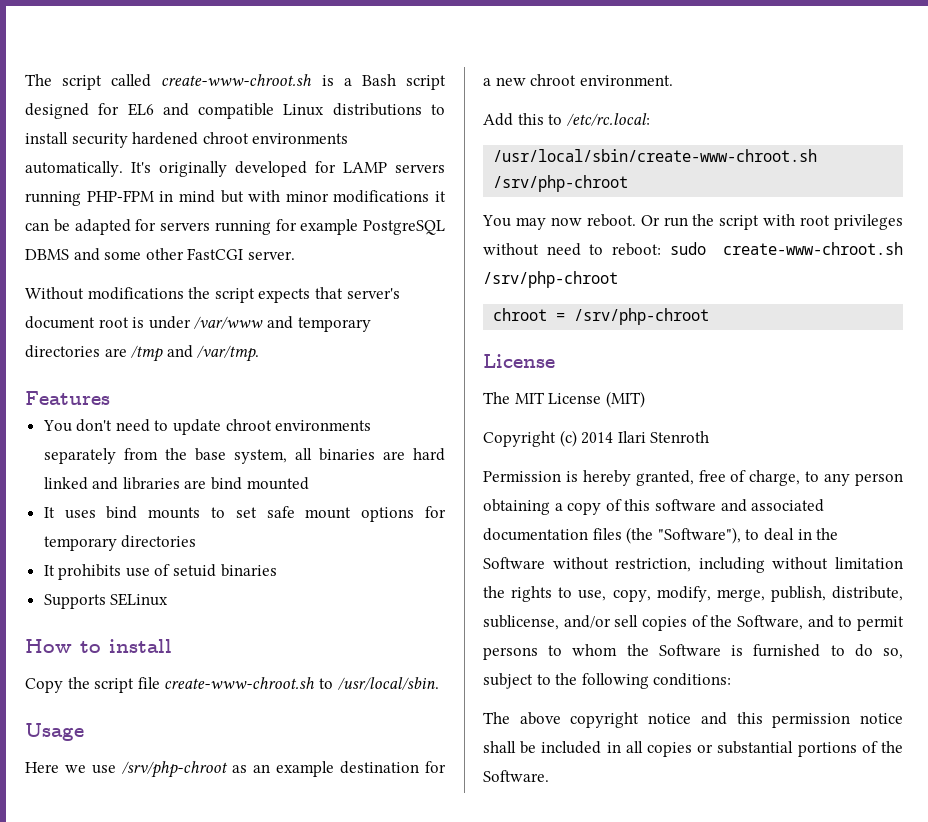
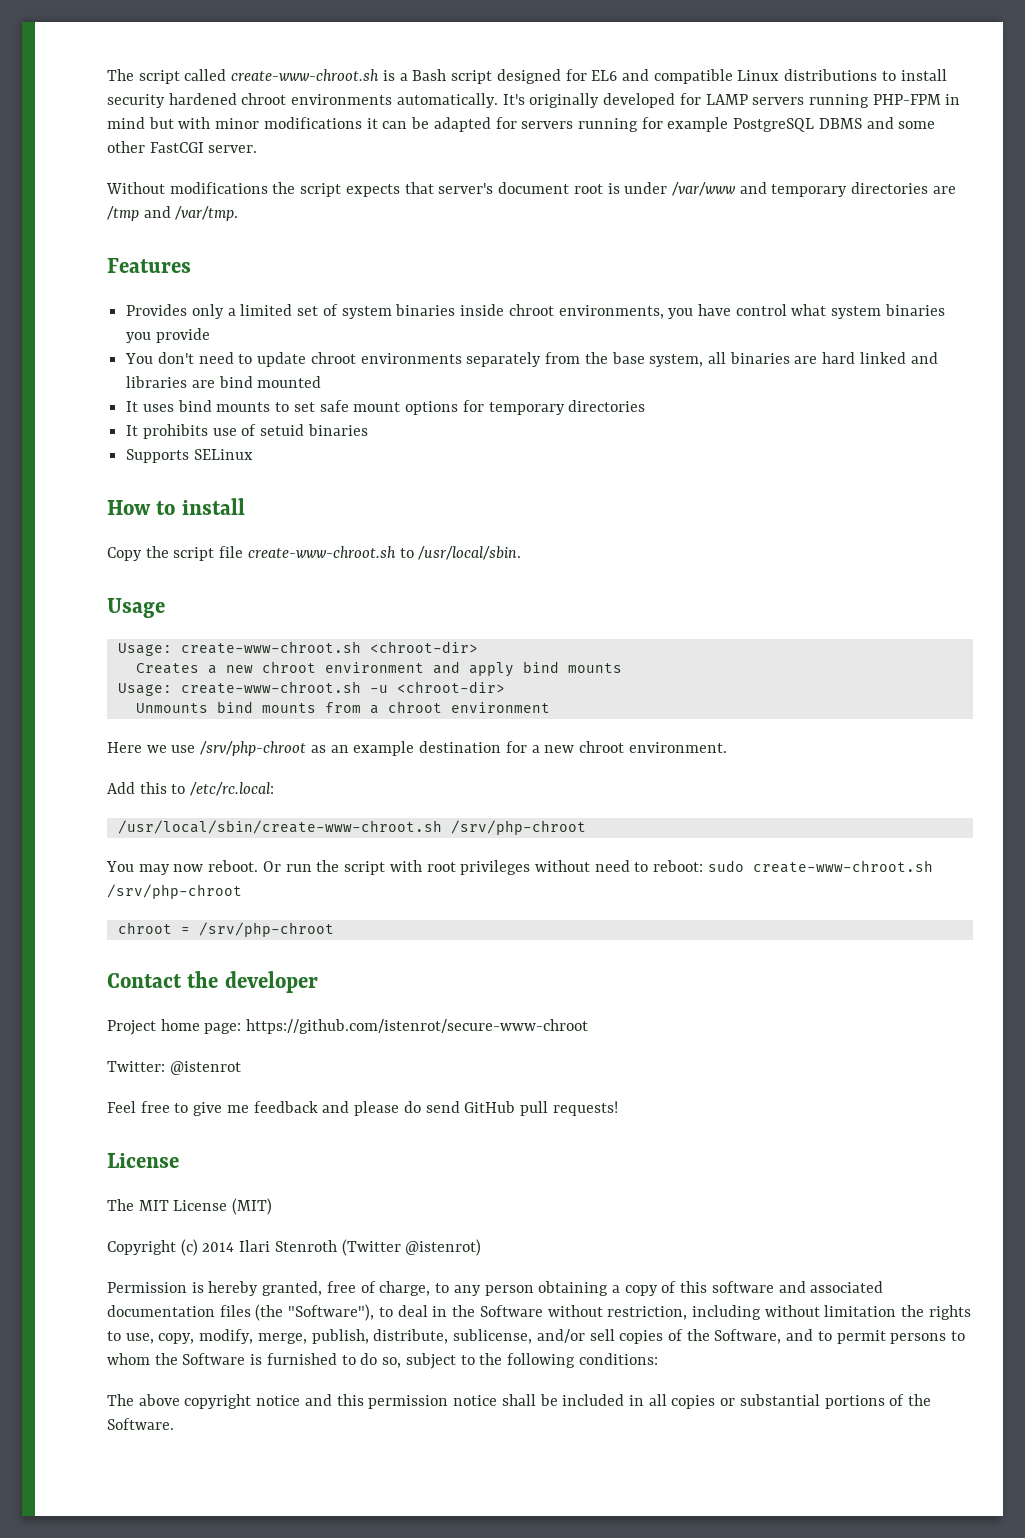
(110, 398) none -> [126,304,945,319] [126,328,210,343] // Provides only a limited set of system binaries inside chroot environments, you have control what system binaries you provide
(84, 732) none -> [117,641,478,656] [135,661,622,677] [117,681,505,696] [135,701,550,714] // Usage: create-www-chroot.sh <chroot-dir> // Creates a new chroot environment and apply bind mounts // Usage: create-www-chroot.sh -u <chroot-dir> // Unmounts bind mounts from a chroot environment
(710, 316) none -> [107,971,318,993] [107,1019,589,1035] [107,1061,241,1075] [107,1101,618,1116] // Contact the developer // Project home page: https://github.com/istenrot/secure-www-chroot // Twitter: @istenrot // Feel free to give me feedback and please do send GitHub pull requests!
(710, 437) none -> [341,1239,482,1256] (Twitter @istenrot)

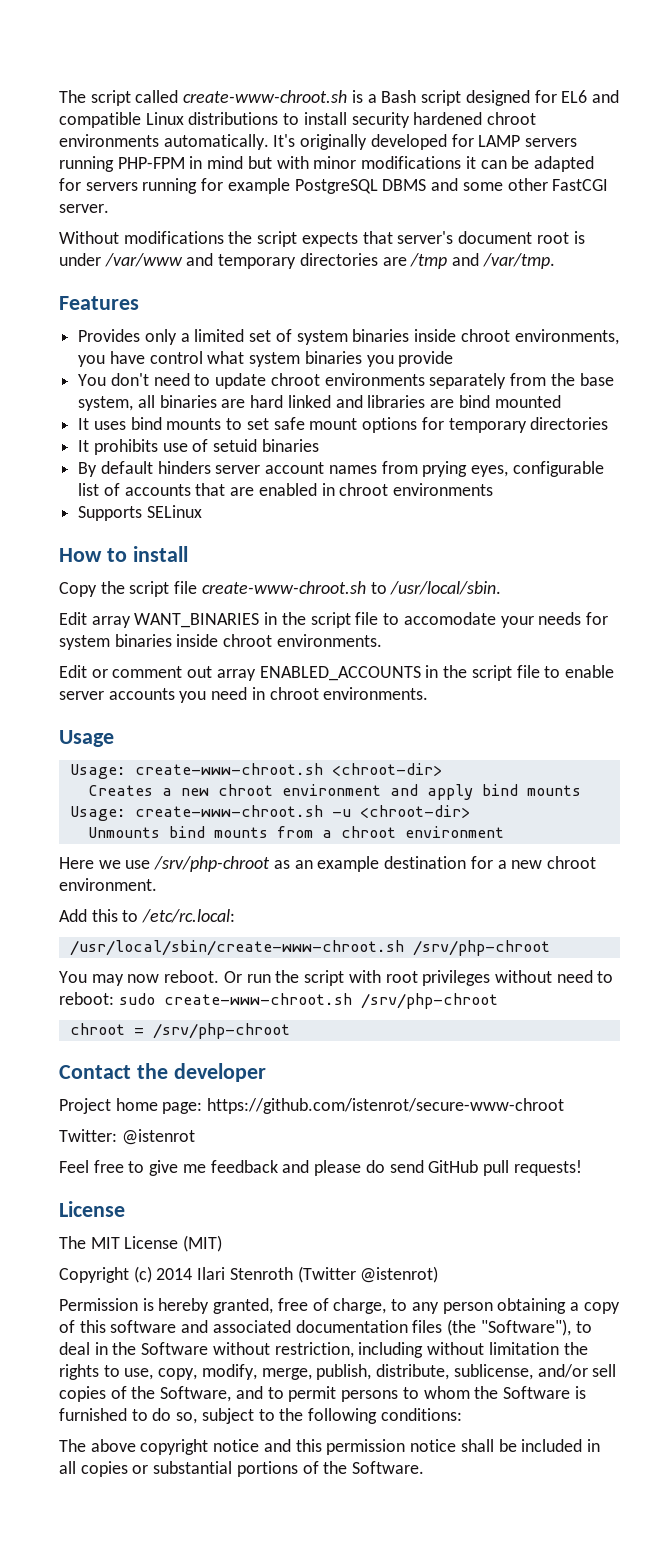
(368, 430) none -> [78,461,604,477] [78,483,494,496] // By default hinders server account names from prying eyes, configurable list of accounts that are enabled in chroot environments
(522, 553) none -> [59,612,608,628] [59,634,382,650] [59,665,614,681] [59,687,429,703] // Edit array WANT_BINARIES in the script file to accomodate your needs for system binaries inside chroot environments. // Edit or comment out array ENABLED_ACCOUNTS in the script file to enable server accounts you need in chroot environments.

